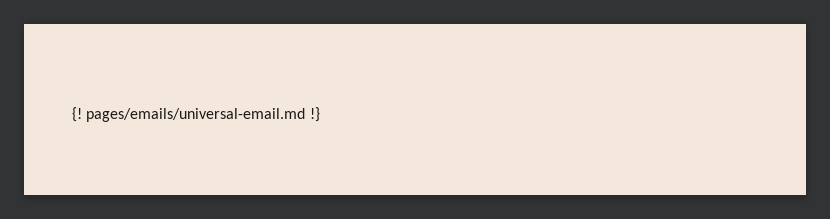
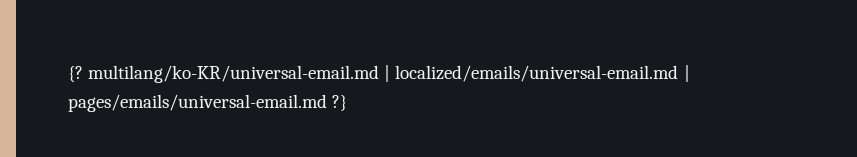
[72,107,320,122] {! pages/emails/universal-email.md !} -> [68,65,690,83] [68,94,348,112] {? multilang/ko-KR/universal-email.md | localized/emails/universal-email.md | pages/emails/universal-email.md ?}

